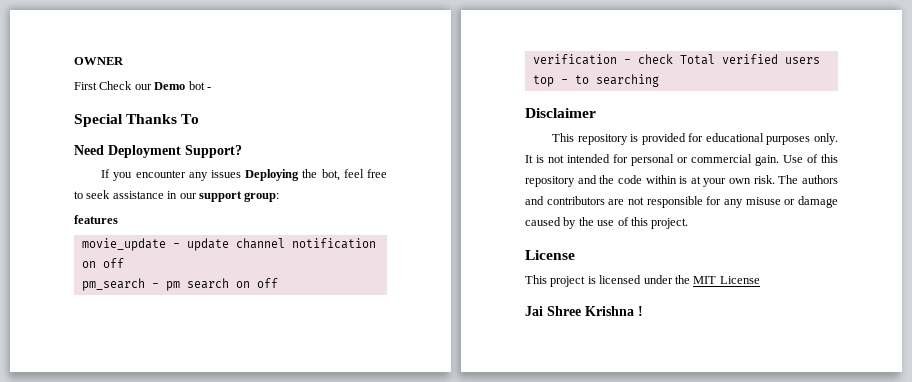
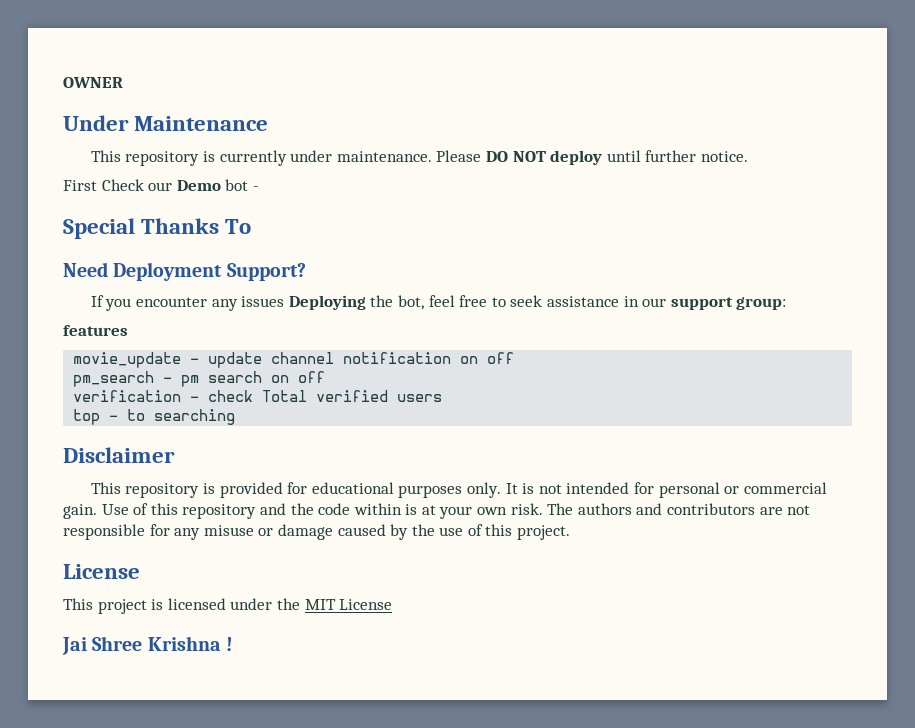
(124, 61) none -> [63,115,269,131] [90,150,748,166] // Under Maintenance // This repository is currently under maintenance. Please DO NOT deploy until further notice.

